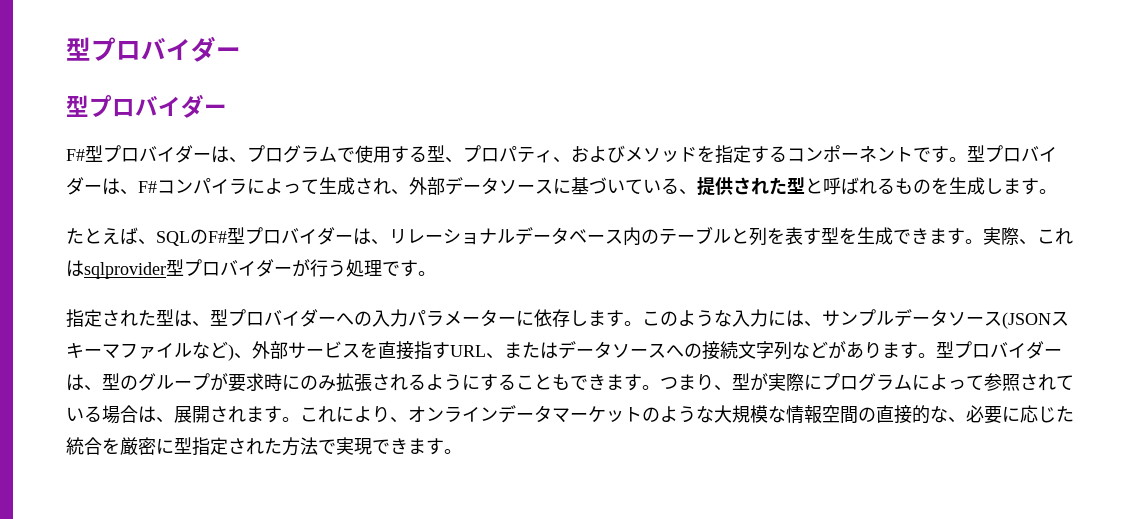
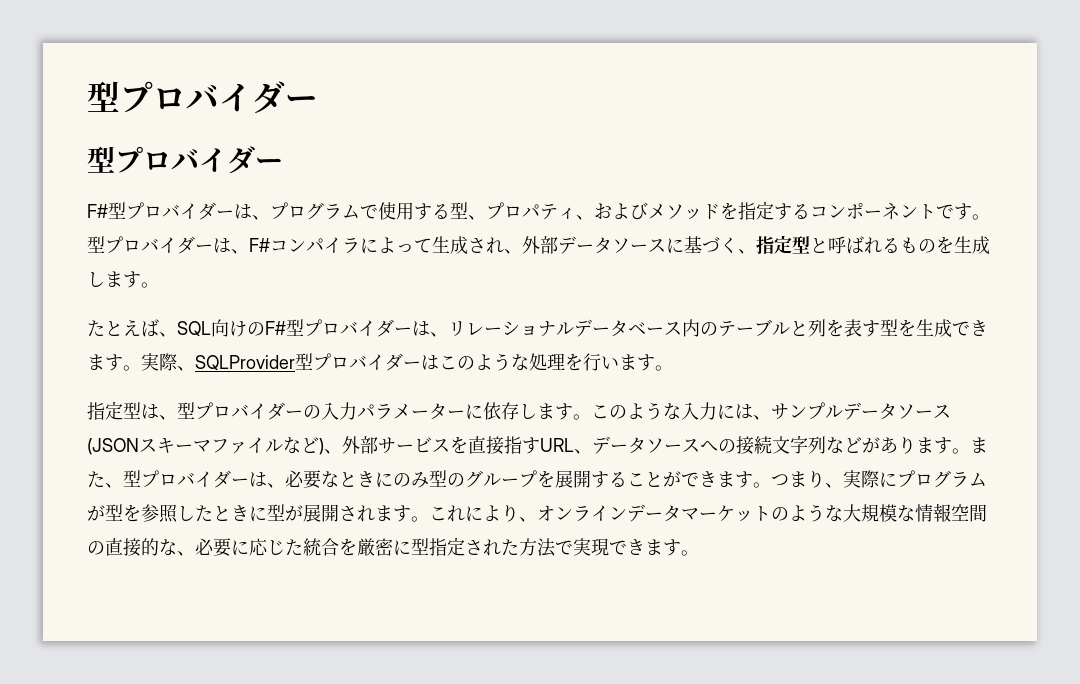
[607,176,787,196] いている、提供された -> [720,235,792,254] く、指定
(190, 238) none -> [211,319,247,337] 向け
[1037,228,1073,245] [66,259,400,279] これはsqlprovider型プロバイダーが行う処理で -> [195,353,637,371] SQLProvider型プロバイダーはこのような処理を行いま
[102,310,156,327] された -> (123, 410) none
[336,312,354,325] へ -> (303, 414) none
[504,342,558,359] または -> (592, 451) none
[936,341,1062,359] [66,373,480,392] 型プロバイダーは、型のグループが要求時にのみ拡張されるように -> [970,437,988,453] [87,470,591,489] また、型プロバイダーは、必要なときにのみ型のグループを展開
[552,374,570,390] も -> [663,471,681,487] が
[732,373,768,391] 型が -> (843, 485) none
[912,373,1074,391] [66,405,174,424] によって参照されている場合は、 -> [87,504,303,523] が型を参照したときに型が

